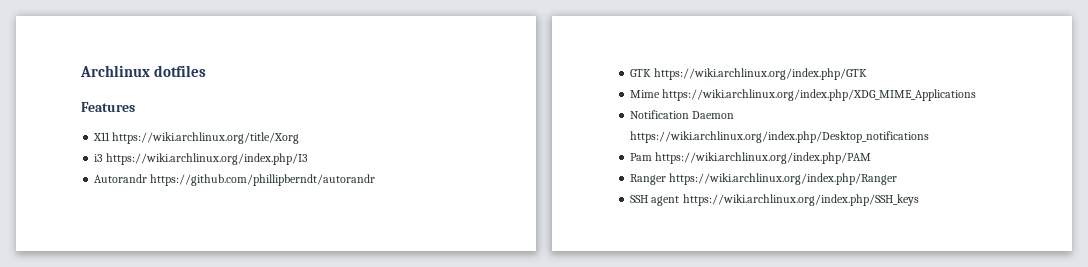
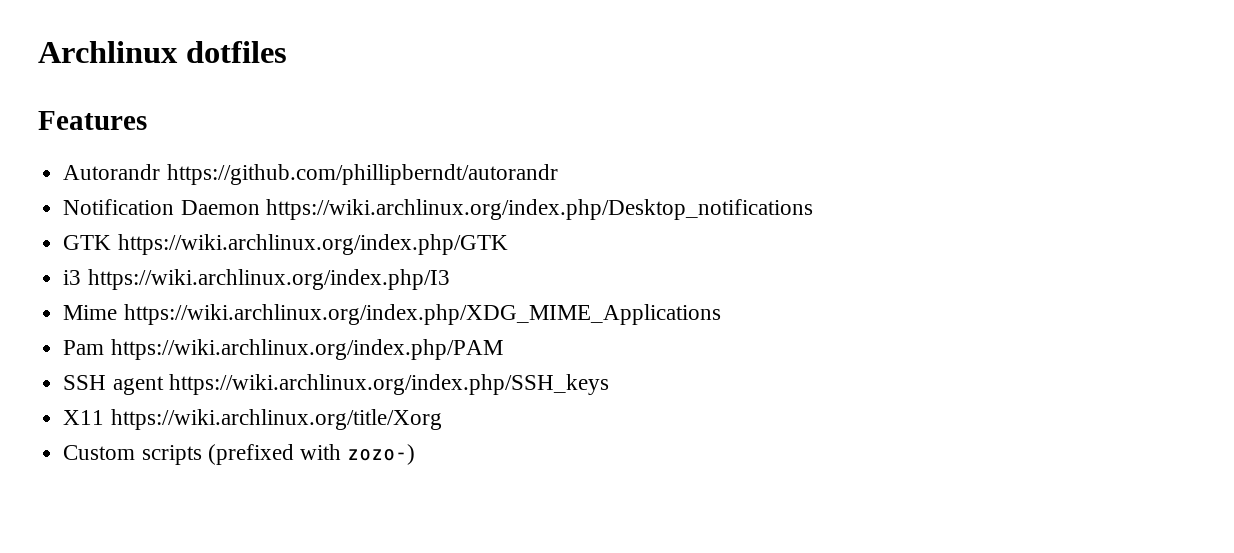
[93,132,300,144] [94,153,309,165] [94,174,376,186] [630,68,868,80] [630,89,977,101] [630,110,735,119] [630,131,930,143] X11 https://wiki.archlinux.org/title/Xorg // i3 https://wiki.archlinux.org/index.php/I3 // Autorandr https://github.com/phillipberndt/autorandr // GTK https://wiki.archlinux.org/index.php/GTK // Mime https://wiki.archlinux.org/index.php/XDG_MIME_Applications // Notification Daemon https://wiki.archlinux.org/index.php/Desktop_notifications -> [63,164,558,185] [63,199,813,220] [63,234,508,255] [63,269,450,290] [63,304,721,325] Autorandr https://github.com/phillipberndt/autorandr // Notification Daemon https://wiki.archlinux.org/index.php/Desktop_notifications // GTK https://wiki.archlinux.org/index.php/GTK // i3 https://wiki.archlinux.org/index.php/I3 // Mime https://wiki.archlinux.org/index.php/XDG_MIME_Applications
[630,173,898,185] // Ranger https://wiki.archlinux.org/index.php/Ranger -> (503, 349) none
(919, 200) none -> [63,409,442,430] [63,444,416,465] // X11 https://wiki.archlinux.org/title/Xorg // Custom scripts (prefixed with zozo-)

